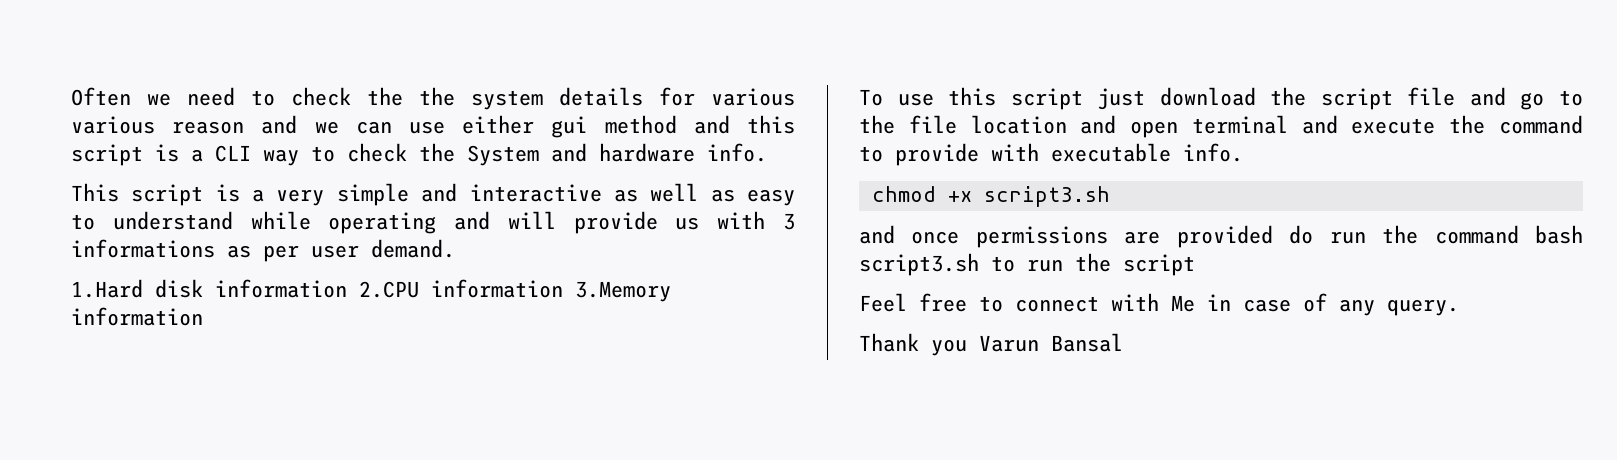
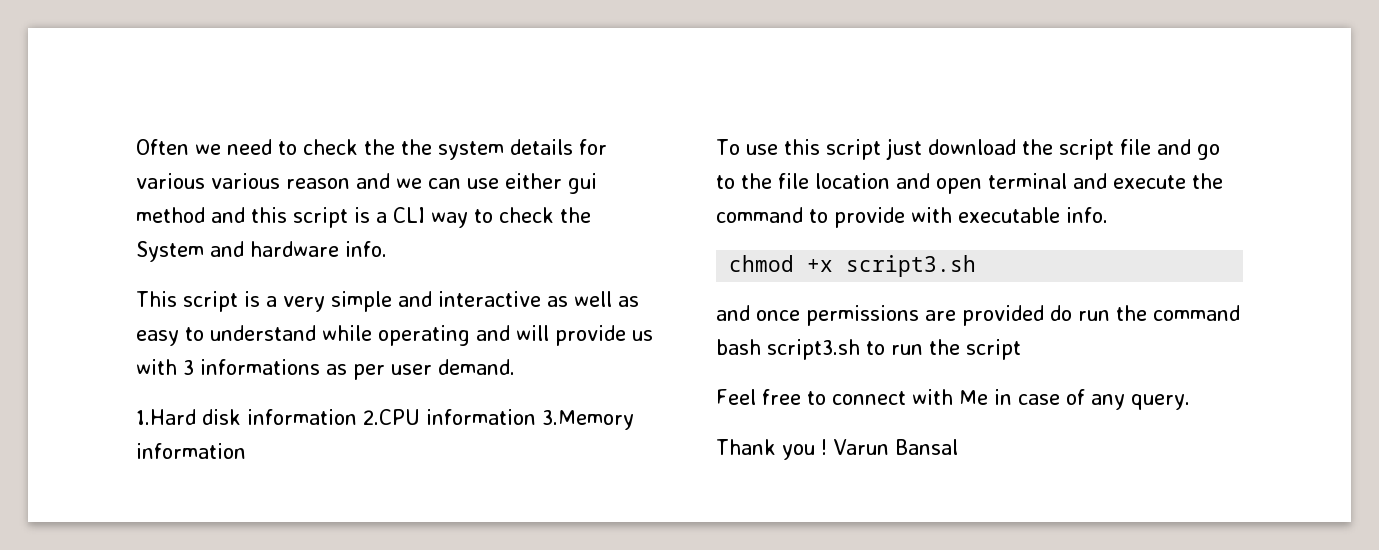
(967, 347) none -> [821,439,827,455] !

